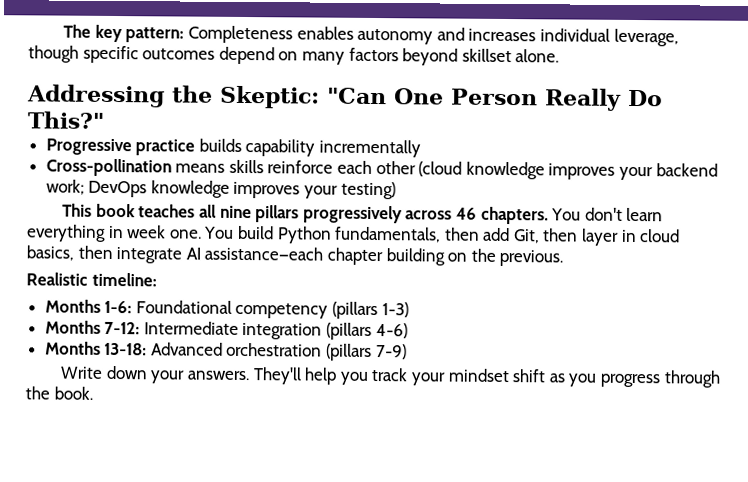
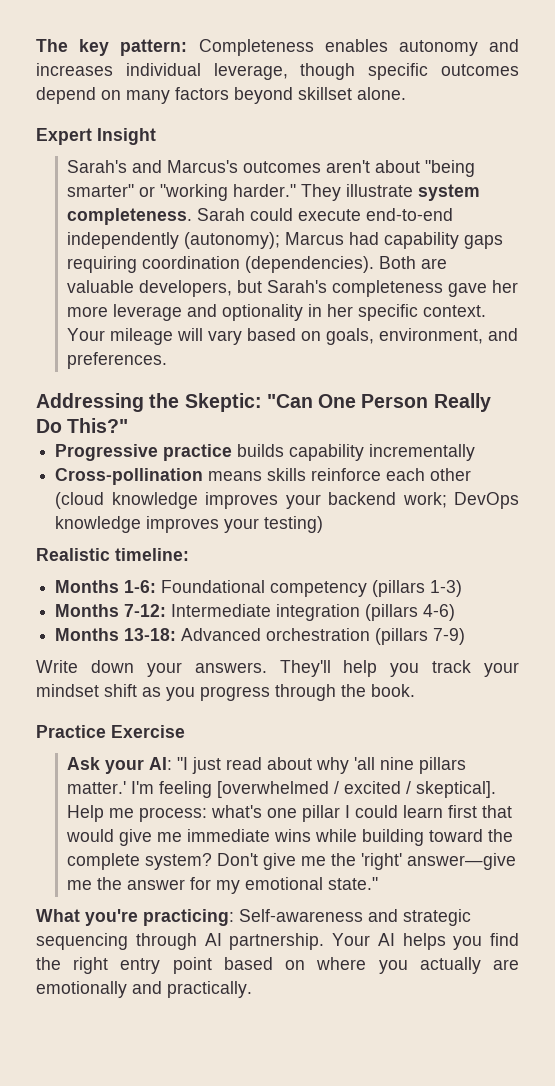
(560, 56) none -> [36,128,156,145] [67,160,476,177] [67,184,481,201] [67,208,454,225] [67,232,504,249] [67,256,448,273] [67,280,519,297] [67,304,487,321] [67,328,519,345] [67,352,168,369] // Expert Insight // Sarah's and Marcus's outcomes aren't about "being smarter" or "working harder." They illustrate system completeness. Sarah could execute end-to-end independently (autonomy); Marcus had capability gaps requiring coordination (dependencies). Both are valuable developers, but Sarah's completeness gave her more leverage and optionality in her specific context. Your mileage will vary based on goals, environment, and preferences.
[62,203,664,225] [26,224,681,246] [26,245,564,267] // This book teaches all nine pillars progressively across 46 chapters. You don't learn everything in week one. You build Python fundamentals, then add Git, then layer in cloud basics, then integrate AI assistance—each chapter building on the previous. -> (324, 524) none
(93, 393) none -> [36,725,185,738] [67,757,467,774] [67,781,497,798] [67,805,513,822] [66,829,514,846] [67,853,517,870] [67,877,379,894] [36,909,471,926] [36,933,519,950] [36,957,519,974] [36,981,252,998] // Practice Exercise // Ask your AI: "I just read about why 'all nine pillars matter.' I'm feeling [overwhelmed / excited / skeptical]. Help me process: what's one pillar I could learn first that would give me immediate wins while building toward the complete system? Don't give me the 'right' answer—give me the answer for my emotional state." // What you're practicing: Self-awareness and strategic sequencing through AI partnership. Your AI helps you find the right entry point based on where you actually are emotionally and practically.

